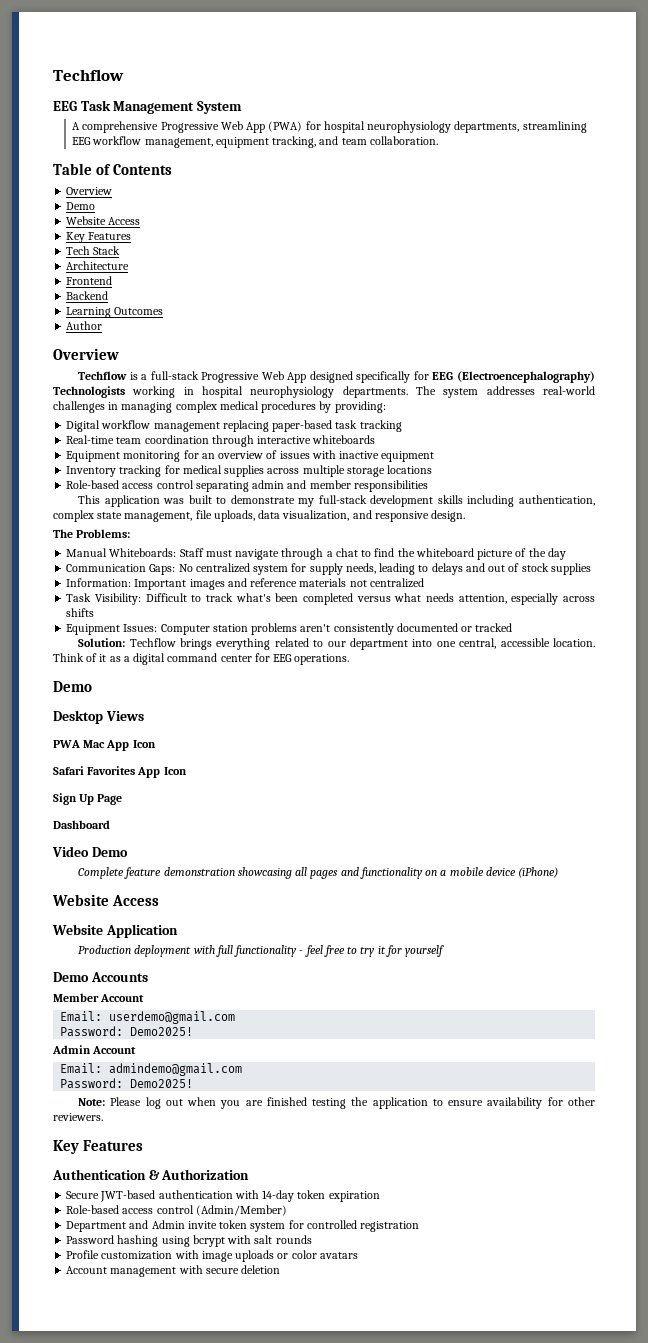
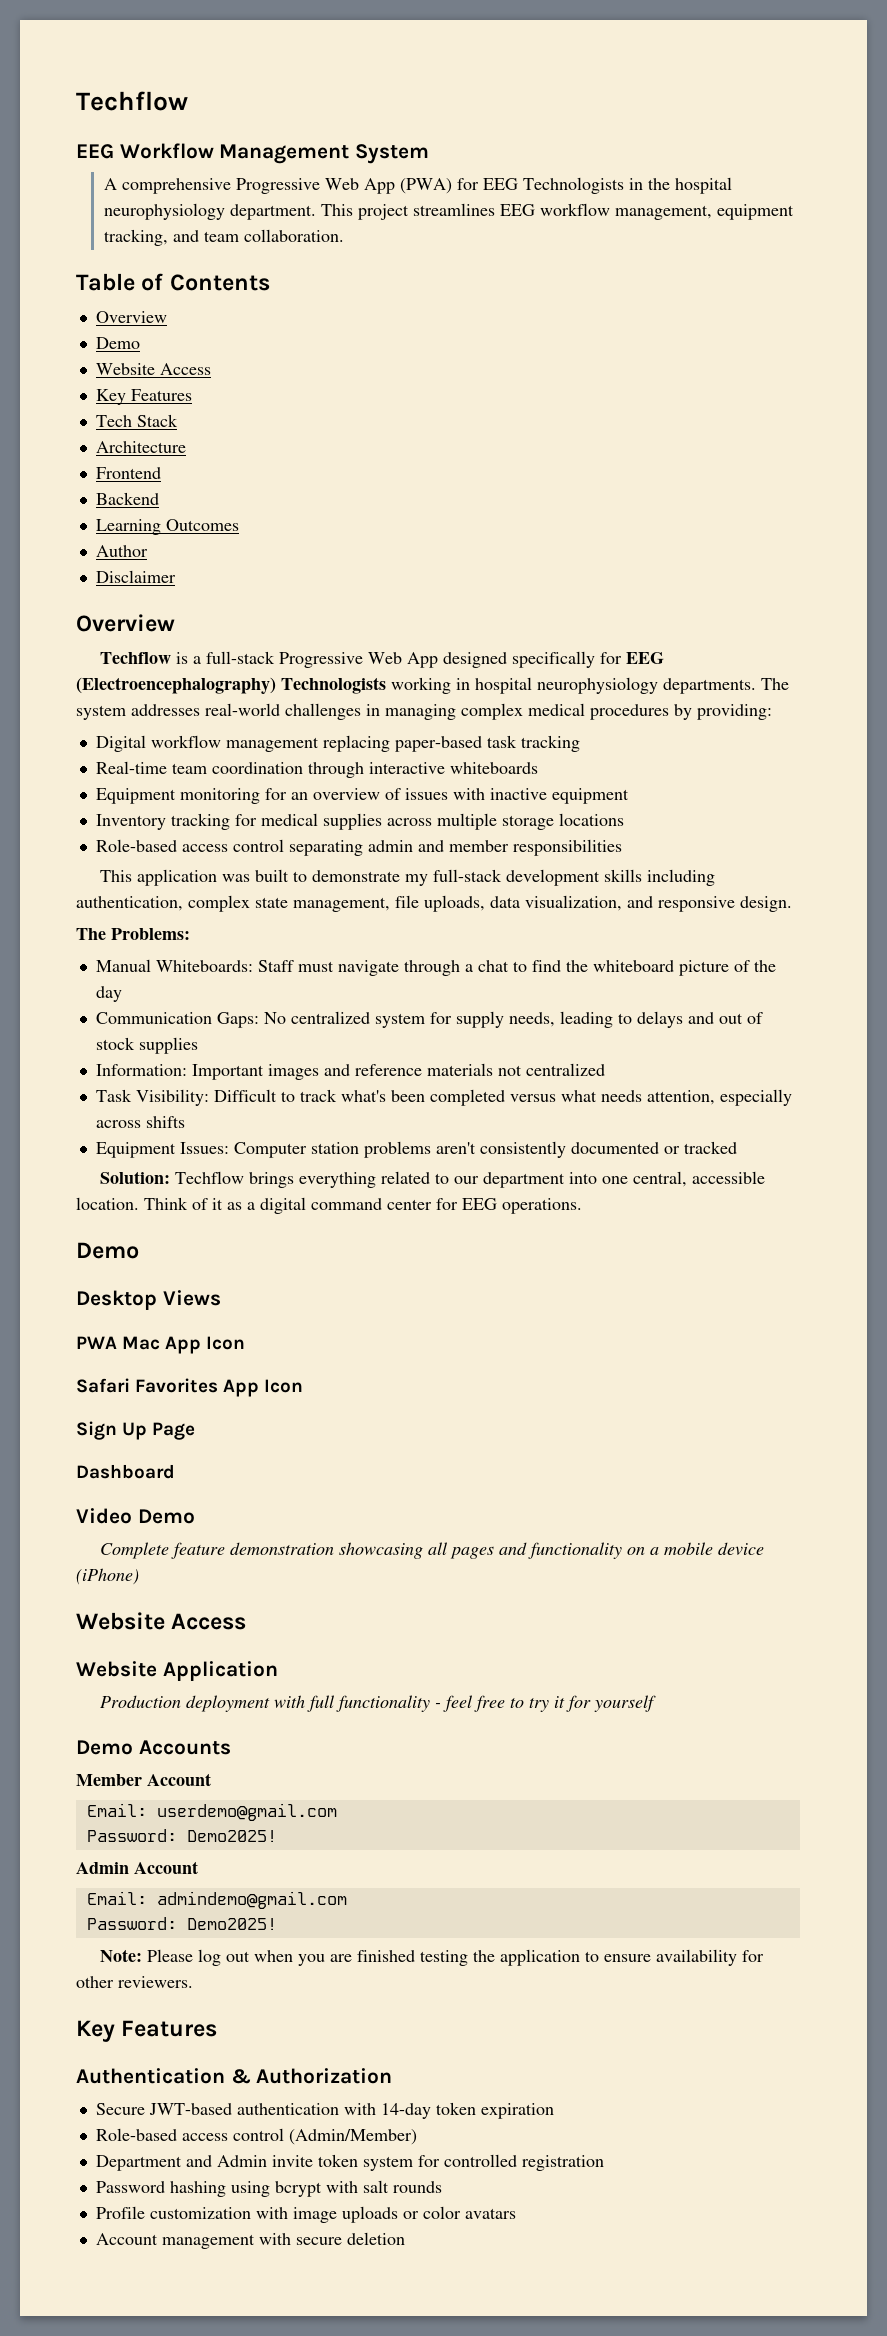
[80,100,111,111] Task -> [119,143,214,159] Workflow
[323,121,587,133] hospital neurophysiology departments, streamlining -> [482,177,732,194] [103,203,495,220] EEG Technologists in the hospital neurophysiology department. This project streamlines
(103, 325) none -> [95,570,176,583] // Disclaimer

